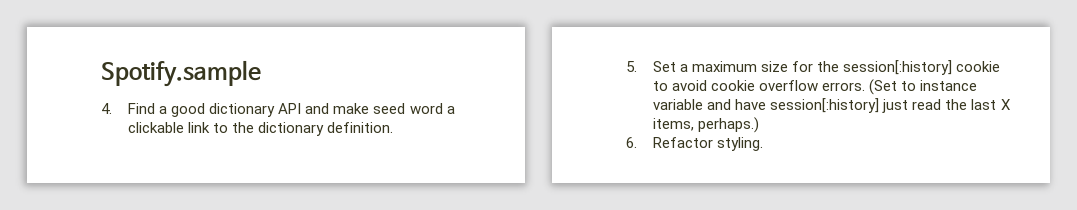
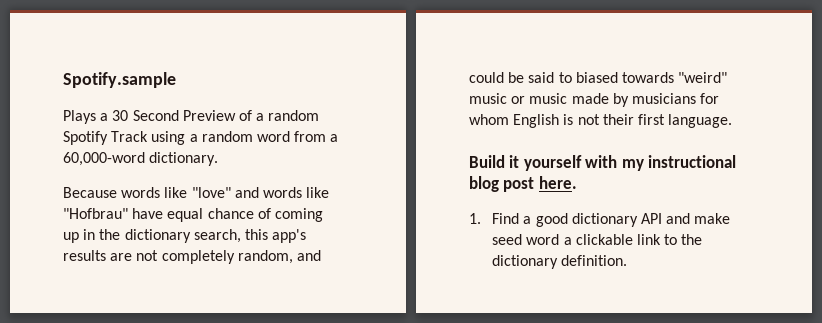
[101,103,112,114] 4. -> [63,110,320,124] [63,131,339,145] [63,152,219,166] [63,187,330,198] [63,208,323,222] [63,229,307,243] [63,250,321,264] [469,72,728,83] [469,93,720,107] [469,114,733,128] [469,155,737,171] [469,176,577,192] [469,213,481,224] Plays a 30 Second Preview of a random Spotify Track using a random word from a 60,000-word dictionary. // Because words like "love" and words like "Hofbrau" have equal chance of coming up in the dictionary search, this app's results are not completely random, and could be said to biased towards "weird" music or music made by musicians for whom English is not their first language. // Build it yourself with my instructional blog post here. // 1.
[626,60,1001,75] [653,79,978,95] [653,98,1011,113] [653,117,760,133] [626,137,764,151] // 5. Set a maximum size for the session[:history] cookie to avoid cookie overflow errors. (Set to instance variable and have session[:history] just read the last X items, perhaps.) // 6. Refactor styling. -> (628, 260) none

